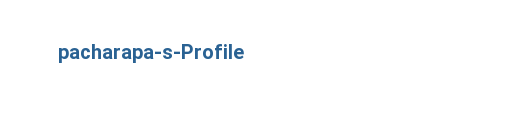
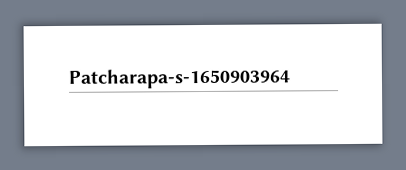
[58,44,244,63] pacharapa-s-Profile -> [68,68,291,89] Patcharapa-s-1650903964

